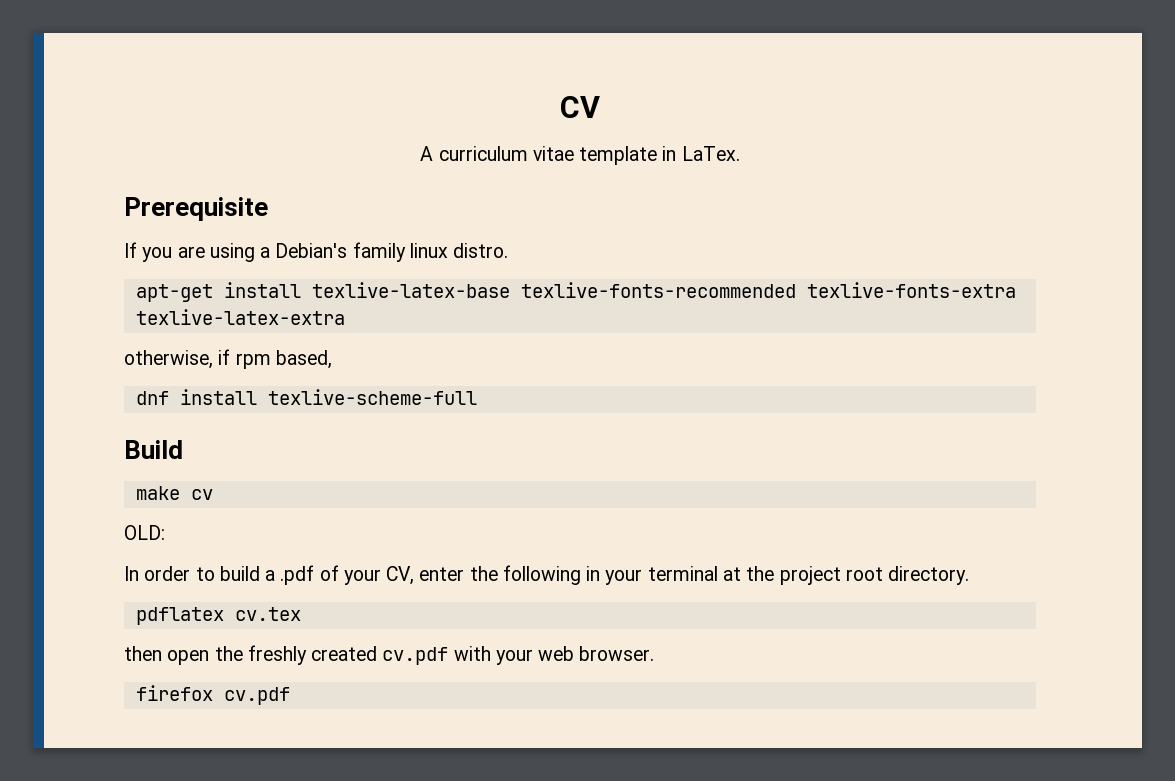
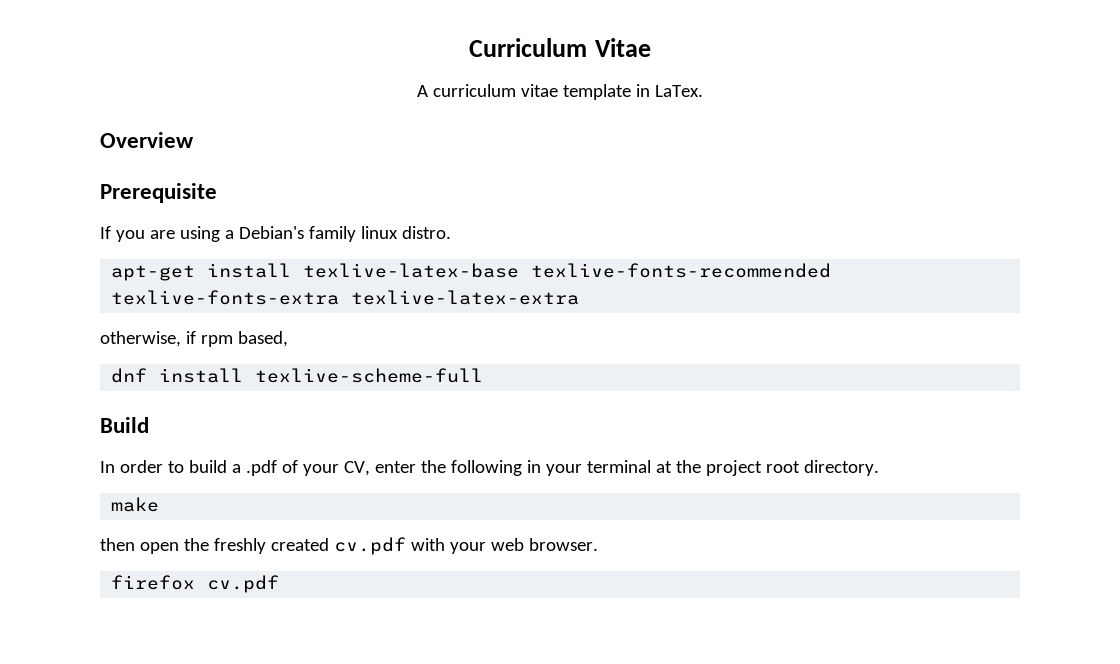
[560,96,600,118] CV -> [469,38,651,57] Curriculum Vitae
(740, 153) none -> [100,132,194,148] // Overview
[135,486,213,500] [124,525,165,540] // make cv // OLD: -> (149, 425) none
[135,607,301,625] pdflatex cv.tex -> [111,497,160,512] make

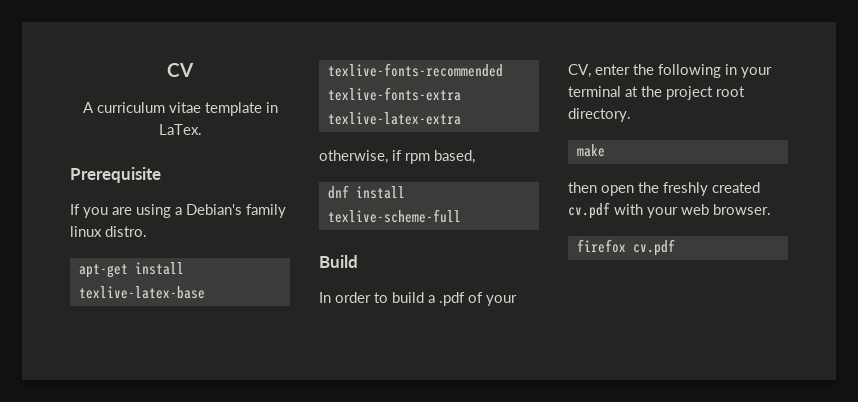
[469,38,651,57] Curriculum Vitae -> [167,63,194,77] CV
[100,132,194,148] // Overview -> (202, 129) none

